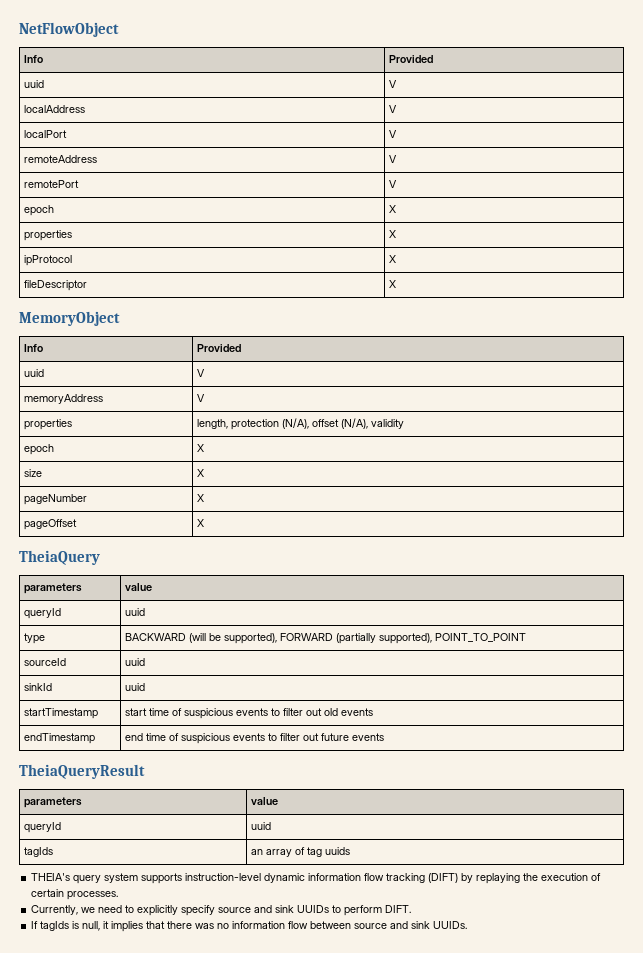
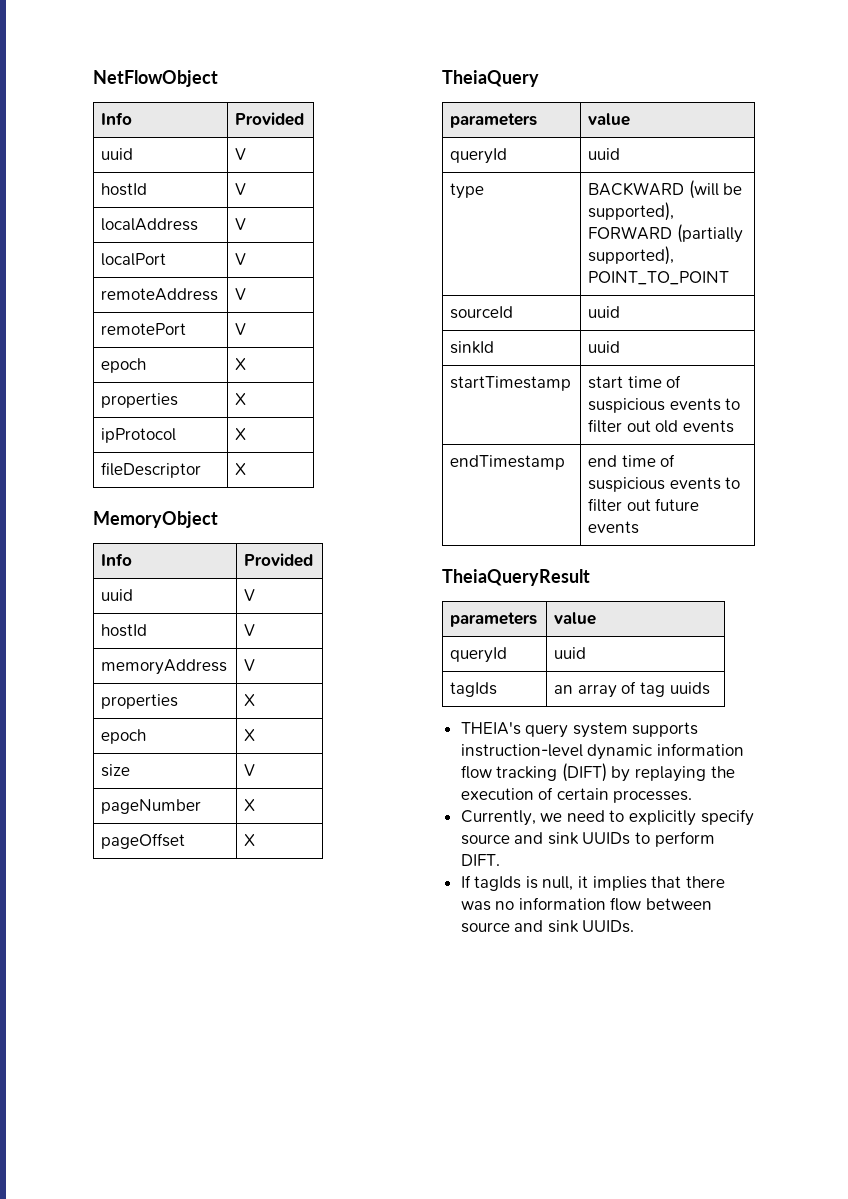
(397, 84) none -> [101,183,148,196] [235,183,247,195] // hostId | V
(205, 373) none -> [101,624,148,637] [244,624,256,636] // hostId | V
[196,418,404,430] length, protection (N/A), offset (N/A), validity -> [244,694,256,706] X
[196,469,204,477] X -> [244,764,256,776] V

